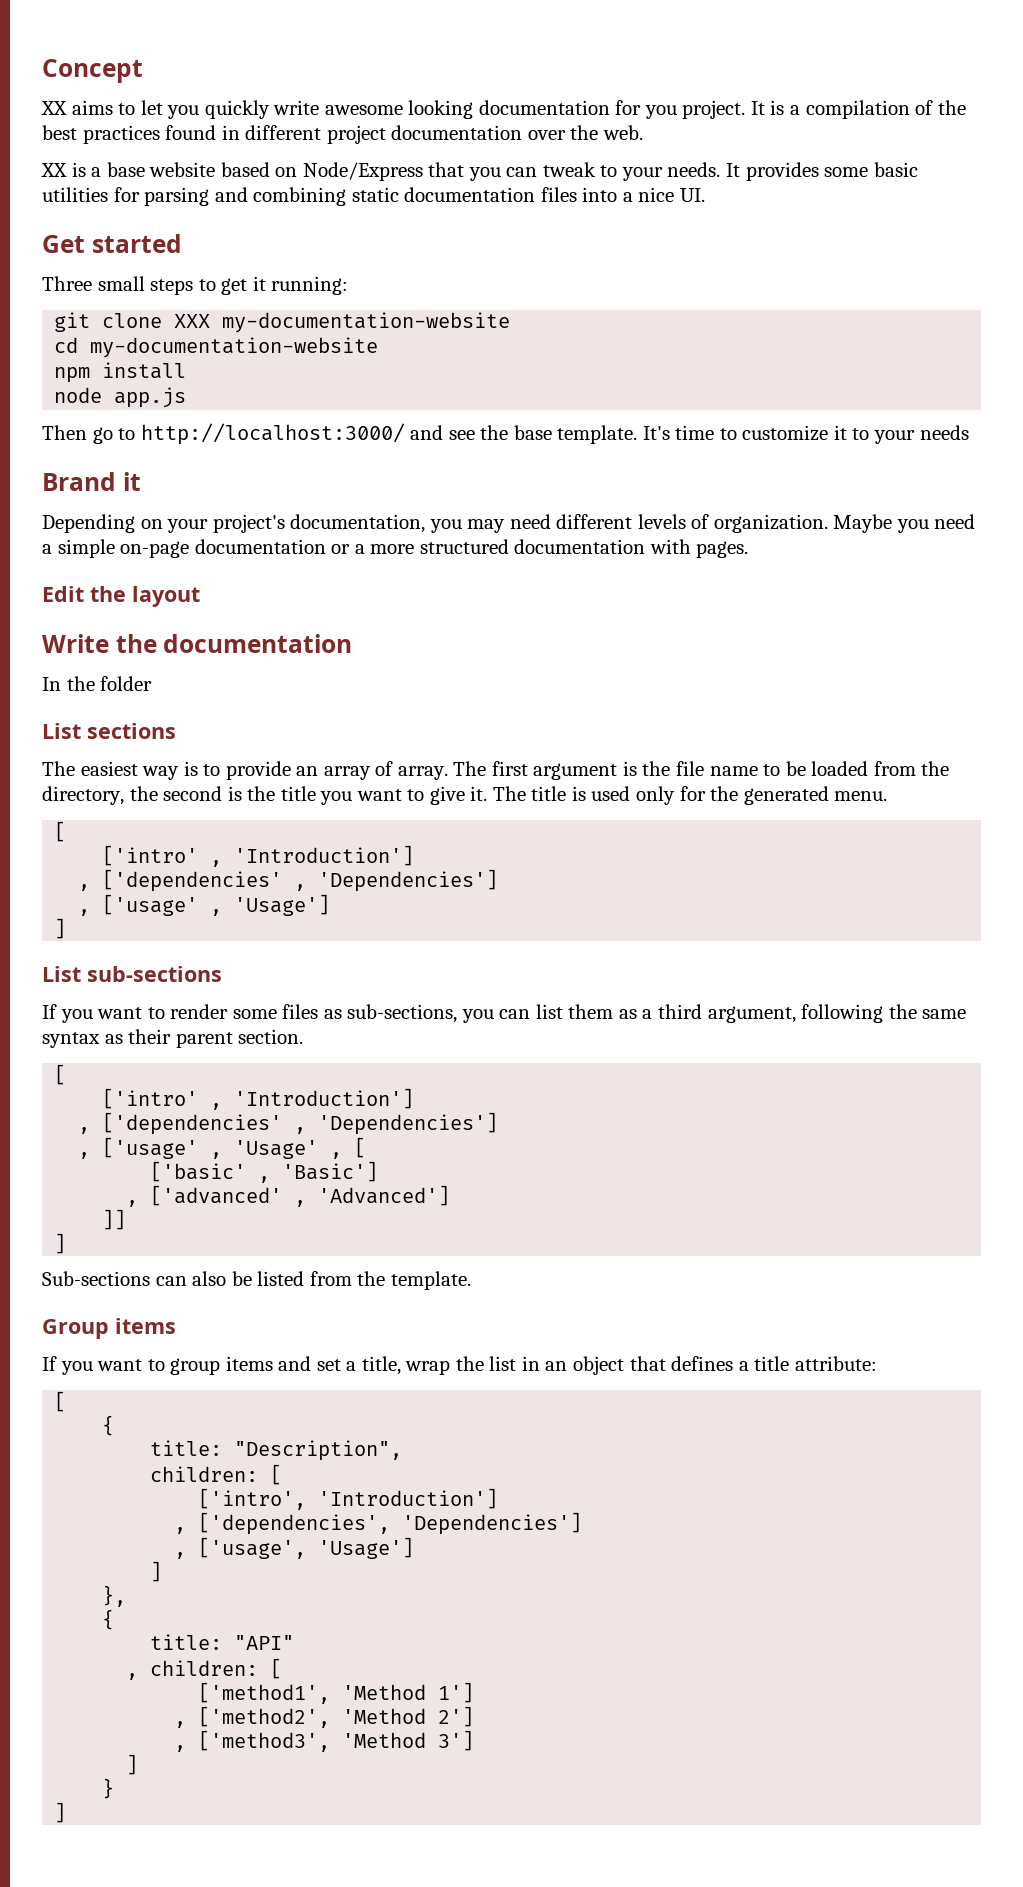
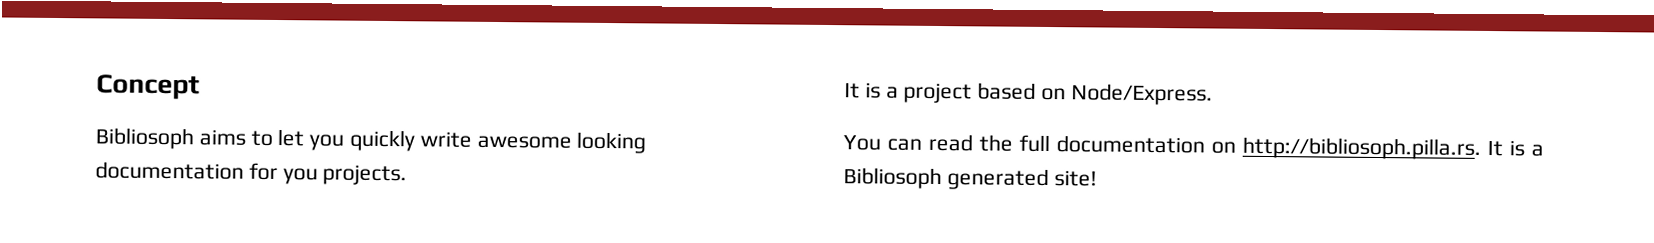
[41,101,67,115] XX -> [95,127,194,150] Bibliosoph
[682,100,966,119] [42,125,643,144] [41,162,918,181] [42,187,705,206] [42,234,182,253] [42,276,349,295] [54,312,511,333] [54,337,379,358] [54,362,187,383] [54,387,187,408] [42,423,969,445] [42,472,141,491] [42,514,976,533] [42,539,749,558] [42,586,200,607] [42,634,353,653] [42,676,153,691] [42,723,176,739] [42,761,950,780] [42,786,888,805] [54,821,67,842] [102,845,415,867] [78,869,499,892] [78,894,331,916] [54,918,67,939] [42,966,222,982] [42,1004,967,1023] [42,1029,304,1048] [54,1064,67,1085] [102,1088,415,1110] [78,1112,499,1135] [78,1137,367,1159] [150,1161,379,1183] [126,1185,451,1207] [102,1209,127,1230] [54,1233,67,1254] [42,1271,471,1290] [42,1318,176,1339] [42,1356,877,1375] [54,1391,67,1412] [102,1415,115,1436] [150,1440,403,1461] [150,1464,283,1485] [198,1488,499,1510] [174,1512,583,1535] [174,1537,415,1559] [150,1561,163,1582] [102,1585,127,1607] [102,1609,115,1630] [150,1634,295,1650] [126,1658,283,1680] [198,1682,475,1704] [174,1706,475,1728] [174,1730,475,1752] [126,1754,139,1775] [102,1778,115,1799] [54,1802,67,1823] project. It is a compilation of the best practices found in different project documentation over the web. // XX is a base website based on Node/Express that you can tweak to your needs. It provides some basic utilities for parsing and combining static documentation files into a nice UI. // Get started // Three small steps to get it running: // git clone XXX my-documentation-website // cd my-documentation-website // npm install // node app.js // Then go to http://localhost:3000/ and see the base template. It's time to customize it to your needs // Brand it // Depending on your project's documentation, you may need different levels of organization. Maybe you need a simple on-page documentation or a more structured documentation with pages. // Edit the layout // Write the documentation // In the folder // List sections // The easiest way is to provide an array of array. The first argument is the file name to be loaded from the directory, the second is the title you want to give it. The title is used only for the generated menu. // [ // ['intro' , 'Introduction'] // , ['dependencies' , 'Dependencies'] // , ['usage' , 'Usage'] // ] // List sub-sections // If you want to render some files as sub-sections, you can list them as a third argument, following the same syntax as their parent section. // [ // ['intro' , 'Introduction'] // , ['dependencies' , 'Dependencies'] // , ['usage' , 'Usage' , [ // ['basic' , 'Basic'] // , ['advanced' , 'Advanced'] // ]] // ] // Sub-sections can also be listed from the template. // Group items // If you want to group items and set a title, wrap the list in an object that defines a title attribute: // [ // { // title: "Description", // children: [ // ['intro', 'Introduction'] // , ['dependencies', 'Dependencies'] // , ['usage', 'Usage'] // ] // }, // { // title: "API" // , children: [ // ['method1', 'Method 1'] // , ['method2', 'Method 2'] // , ['method3', 'Method 3'] // ] // } // ] -> [322,164,408,186] [844,82,1213,106] [843,133,1544,160] [843,167,1097,191] projects. // It is a project based on Node/Express. // You can read the full documentation on http://bibliosoph.pilla.rs. It is a Bibliosoph generated site!

